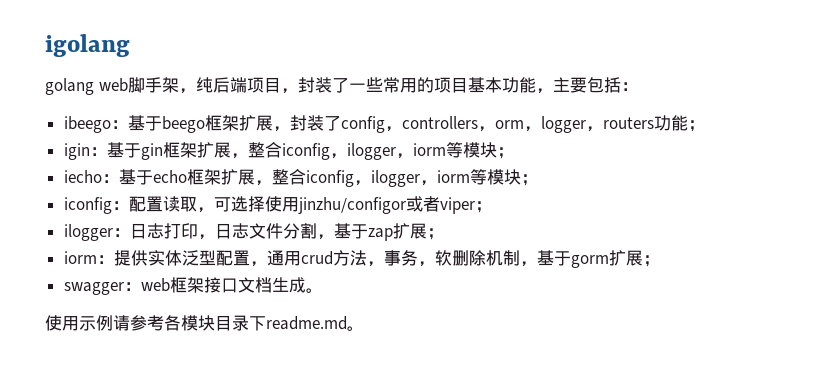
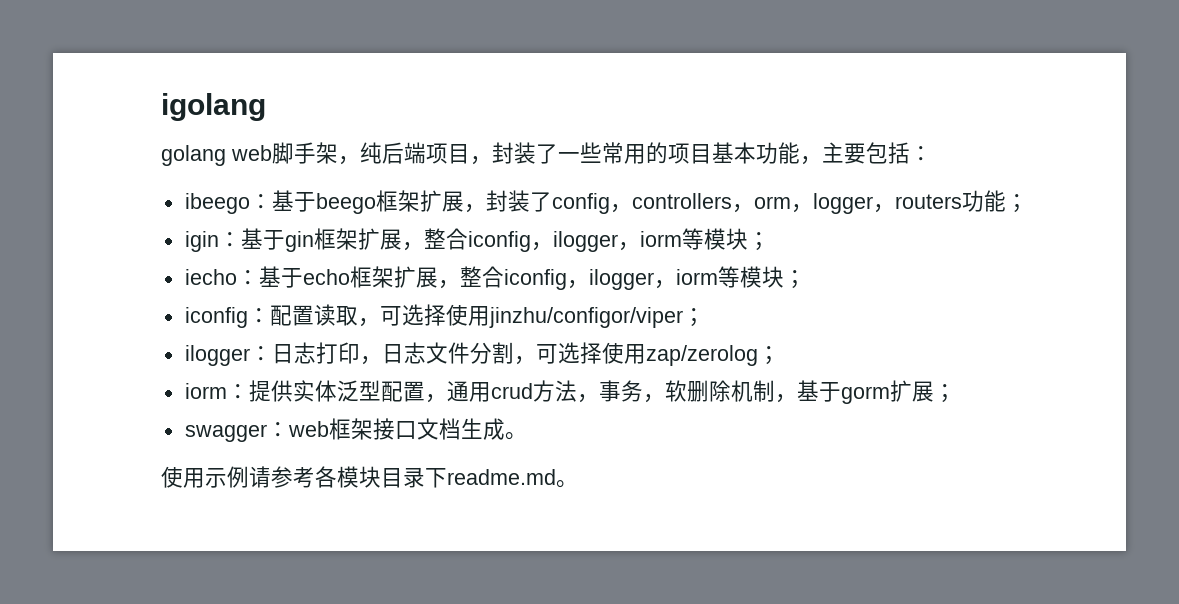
[297,196,475,214] jinzhu/configor或者viper -> [488,307,683,328] jinzhu/configor/viper
[333,223,427,241] 基于zap扩展 -> [535,342,758,366] 可选择使用zap/zerolog

